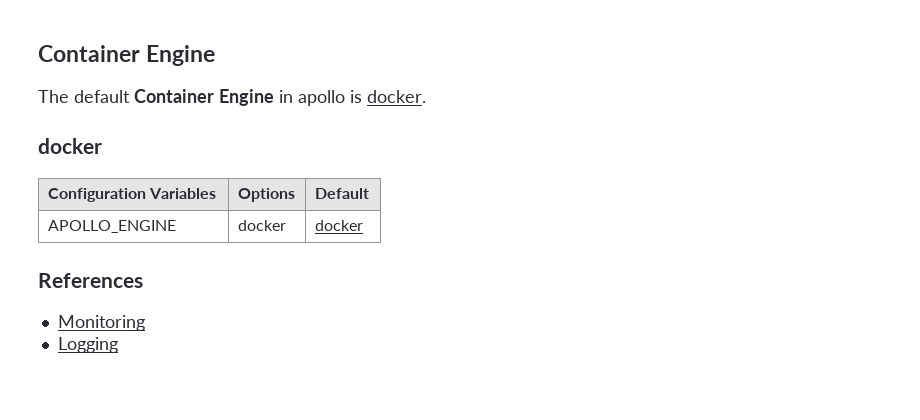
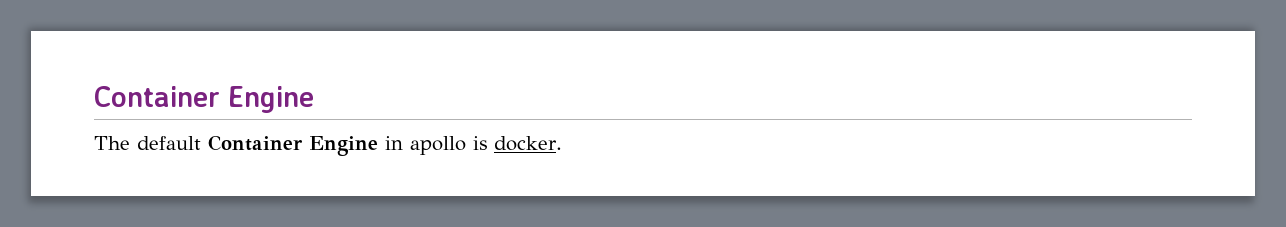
[38,138,102,154] [47,188,217,202] [237,188,295,202] [314,188,369,199] [47,220,176,233] [237,220,286,231] [314,220,363,231] [38,273,143,288] [57,315,145,331] [57,337,118,353] // docker // Configuration Variables | Options | Default // APOLLO_ENGINE | docker | docker // References // Monitoring // Logging -> (562, 143) none

